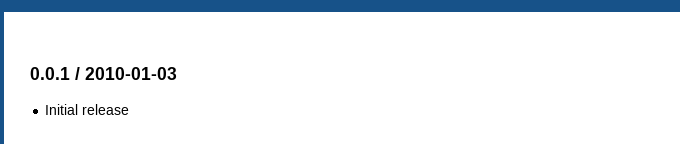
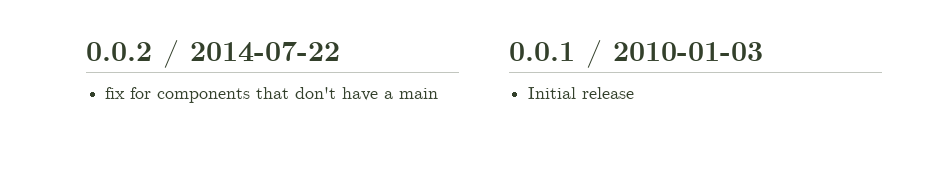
(30, 73) none -> [86,40,340,68] [105,87,439,103] 0.0.2 / 2014-07-22 // fix for components that don't have a main //

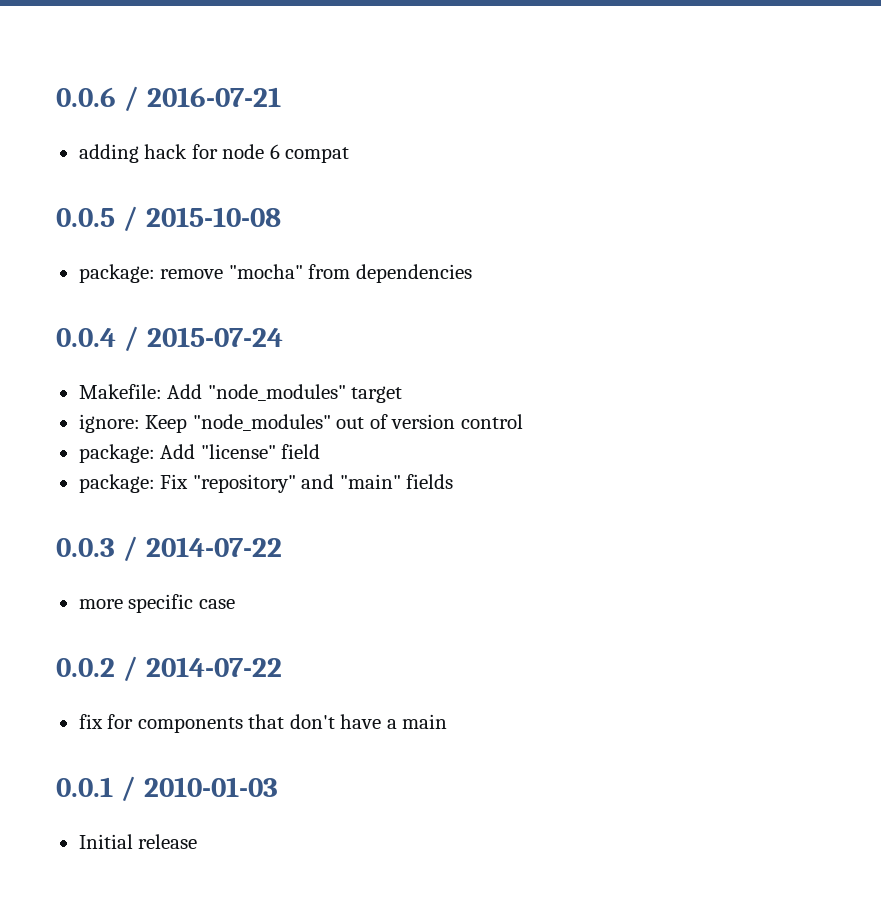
(86, 51) none -> [56,86,281,112] [78,144,350,163] [56,206,281,232] [78,264,472,283] [56,326,283,352] [78,384,403,403] [78,414,523,433] [78,444,321,463] [78,474,454,493] [56,536,282,562] [78,594,235,613] 0.0.6 / 2016-07-21 // adding hack for node 6 compat // 0.0.5 / 2015-10-08 // package: remove "mocha" from dependencies // 0.0.4 / 2015-07-24 // Makefile: Add "node_modules" target // ignore: Keep "node_modules" out of version control // package: Add "license" field // package: Fix "repository" and "main" fields // 0.0.3 / 2014-07-22 // more specific case //

